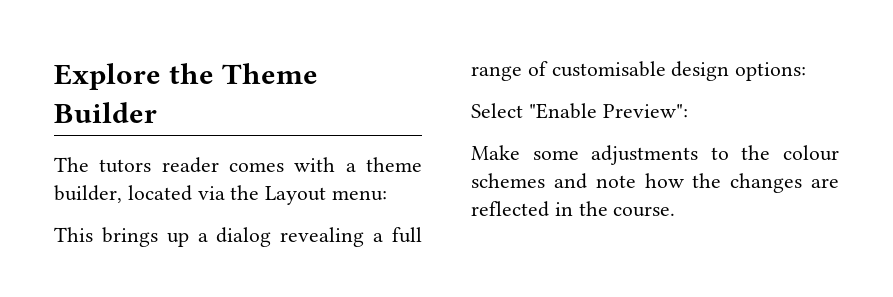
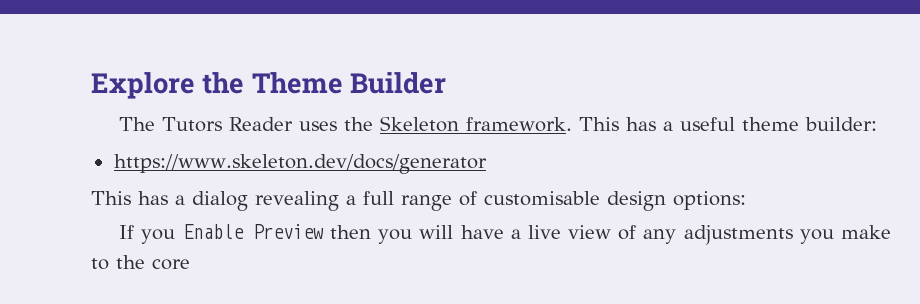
[99,157,422,173] [54,185,388,205] [54,227,189,247] tutors reader comes with a theme builder, located via the Layout menu: // This brings up -> [162,116,878,132] [113,154,487,174] [91,191,168,205] Tutors Reader uses the Skeleton framework. This has a useful theme builder: // https://www.skeleton.dev/docs/generator // This has
[471,103,688,119] [471,145,839,165] [471,173,839,193] [471,201,676,217] Select "Enable Preview": // Make some adjustments to the colour schemes and note how the changes are reflected in the course. -> [119,224,892,245] [91,255,190,270] If you Enable Preview then you will have a live view of any adjustments you make to the core

